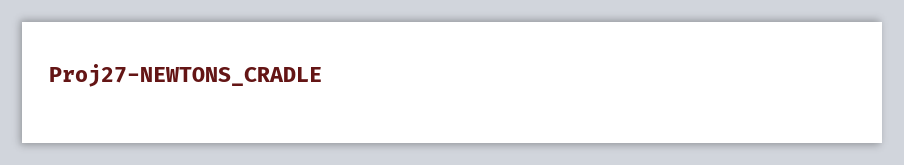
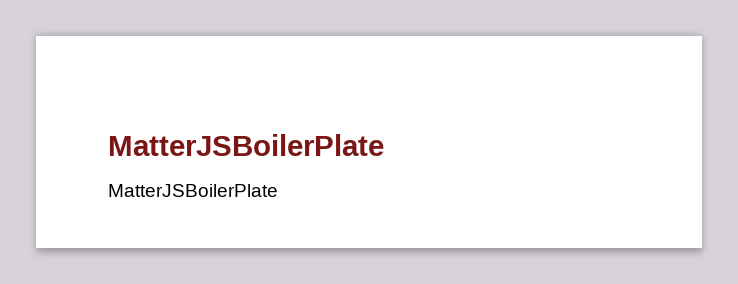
[49,64,322,87] Proj27-NEWTONS_CRADLE -> [108,134,384,156] [108,184,278,197] MatterJSBoilerPlate // MatterJSBoilerPlate

